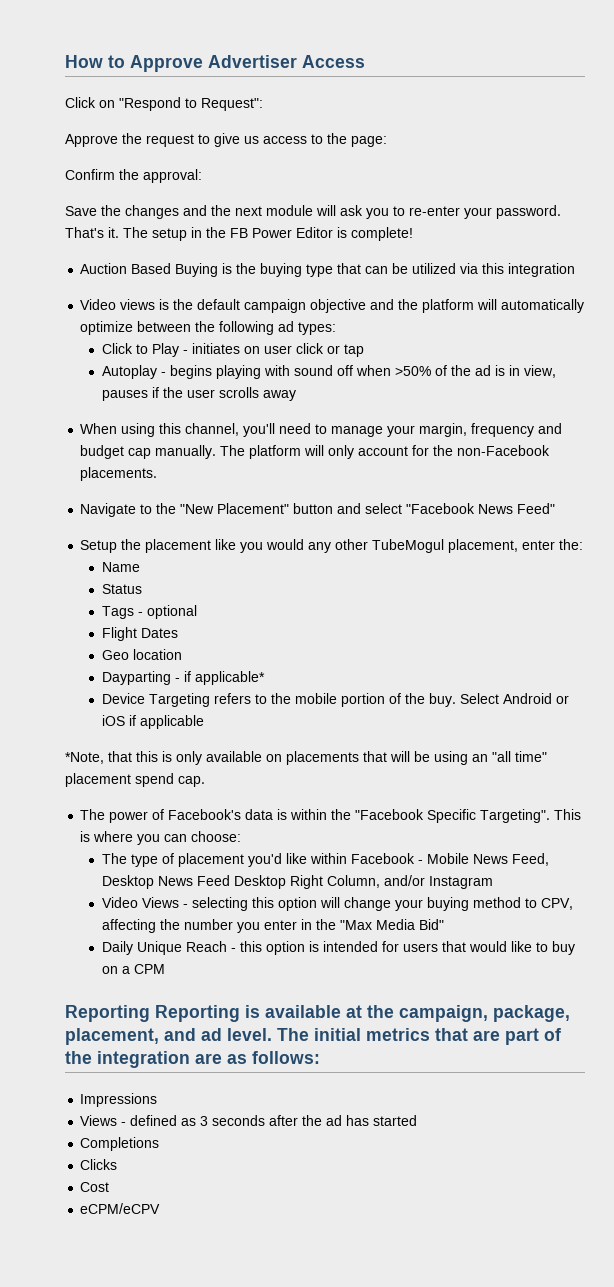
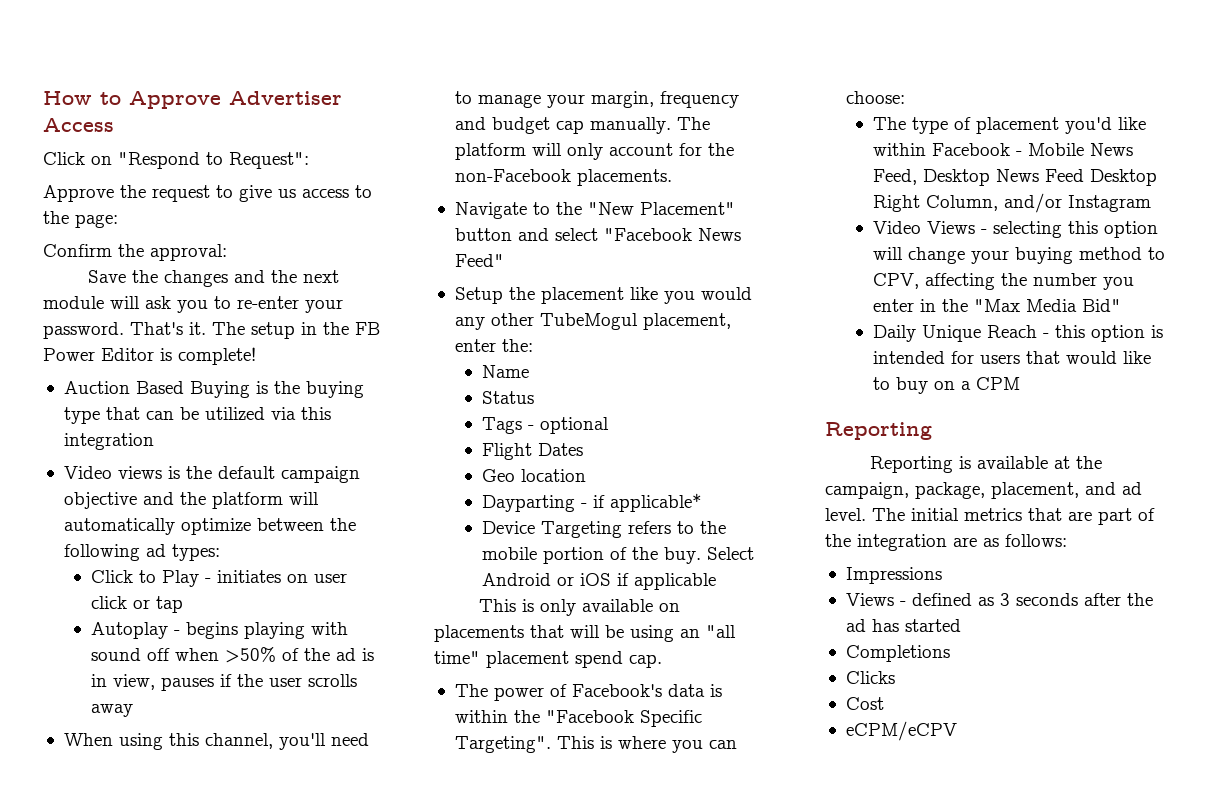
[65,751,158,764] *Note, that this -> [479,599,517,612] This
(150, 1013) none -> (932, 431) //

